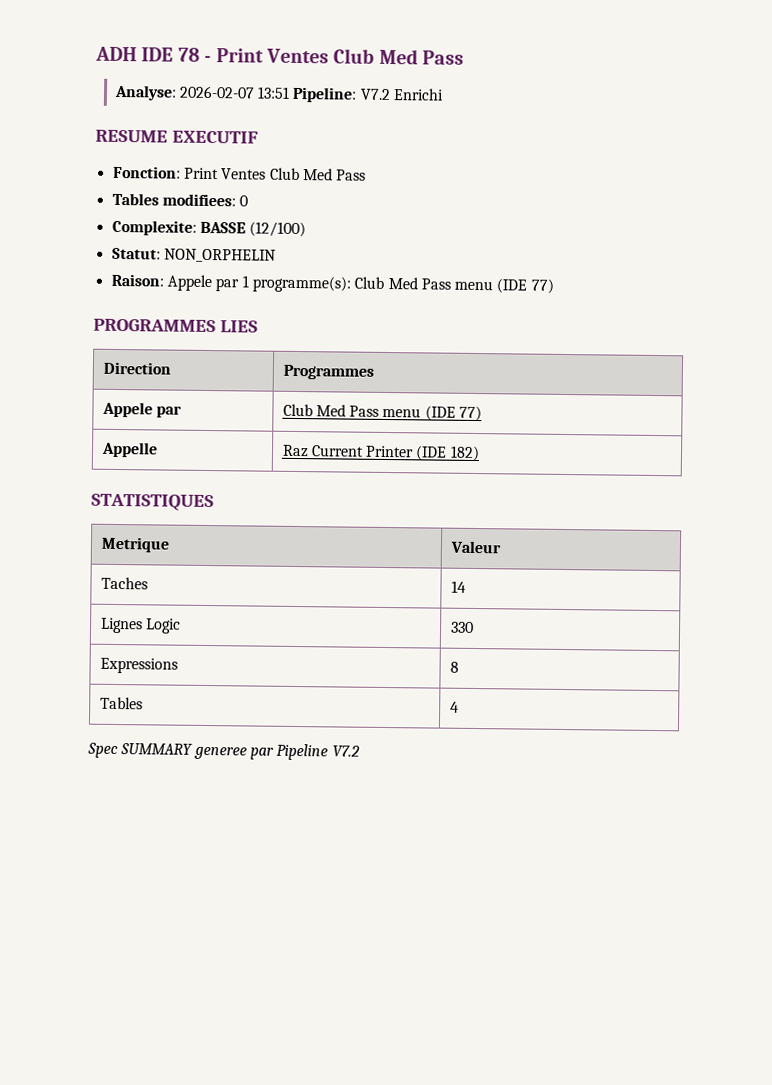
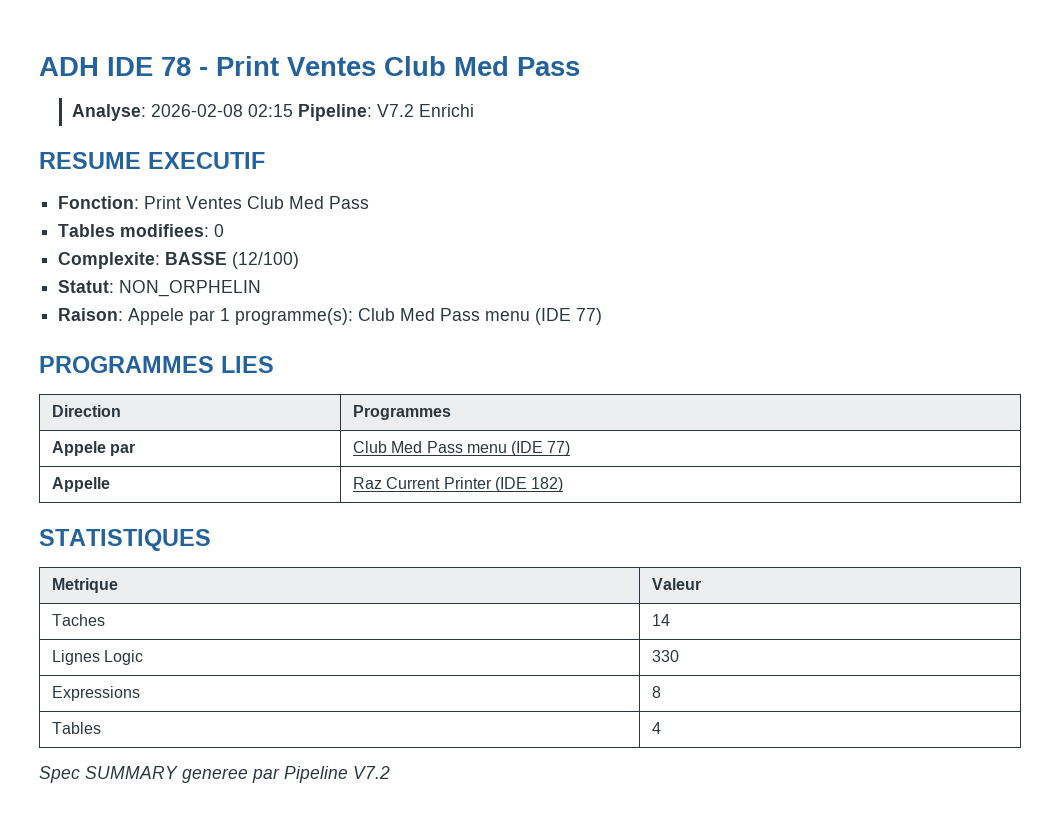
[178,85,291,99] 2026-02-07 13:51 -> [150,104,293,117] 2026-02-08 02:15

